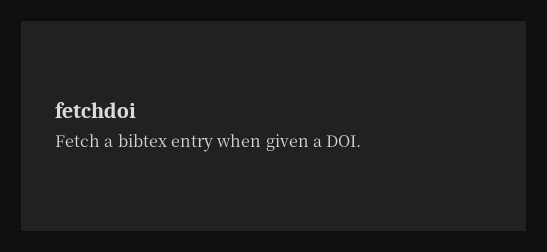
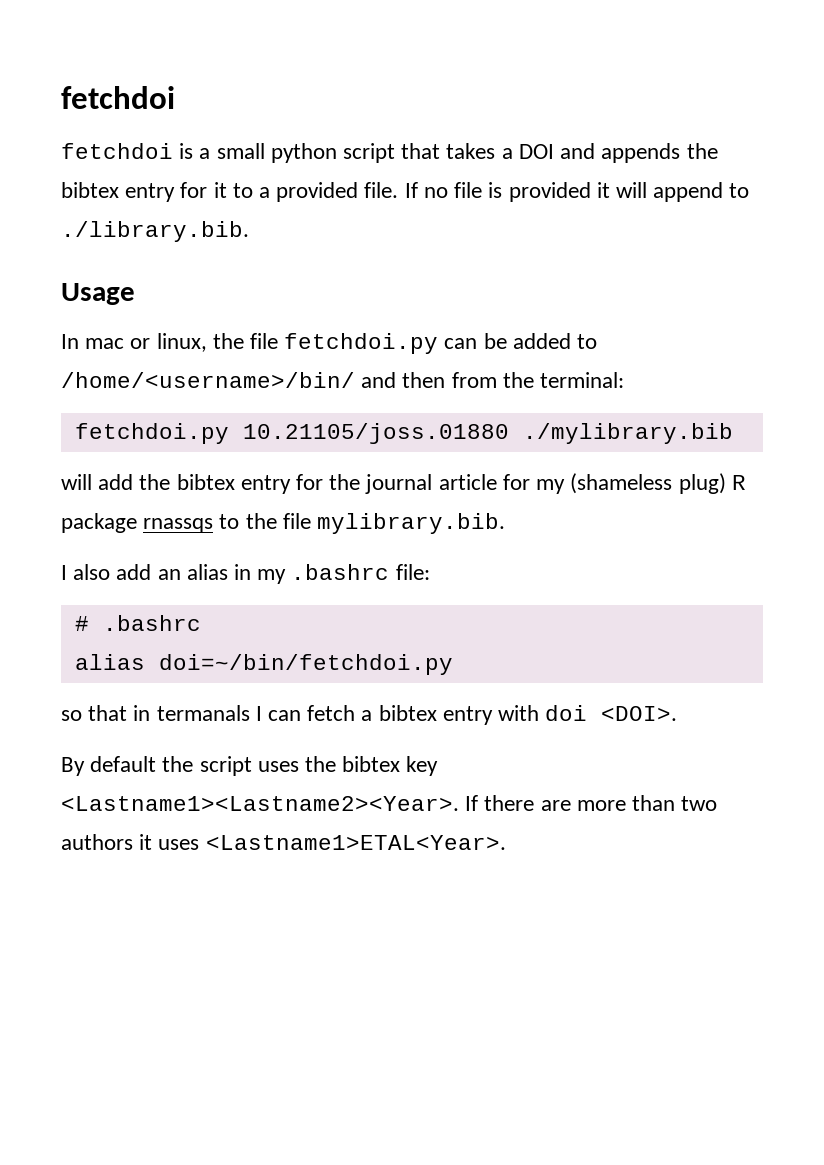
[55,134,362,152] Fetch a bibtex entry when given a DOI. -> [61,143,718,163] [61,182,750,202] [61,221,249,242] [61,283,135,305] [61,333,598,354] [61,372,625,388] [74,423,733,444] [61,473,746,494] [61,513,506,534] [61,564,430,584] [74,615,201,631] [74,654,453,675] [61,705,678,725] [61,756,439,776] [61,795,718,811] [61,834,506,850] fetchdoi is a small python script that takes a DOI and appends the bibtex entry for it to a provided file. If no file is provided it will append to ./library.bib. // Usage // In mac or linux, the file fetchdoi.py can be added to /home/<username>/bin/ and then from the terminal: // fetchdoi.py 10.21105/joss.01880 ./mylibrary.bib // will add the bibtex entry for the journal article for my (shameless plug) R package rnassqs to the file mylibrary.bib. // I also add an alias in my .bashrc file: // # .bashrc // alias doi=~/bin/fetchdoi.py // so that in termanals I can fetch a bibtex entry with doi <DOI>. // By default the script uses the bibtex key <Lastname1><Lastname2><Year>. If there are more than two authors it uses <Lastname1>ETAL<Year>.

